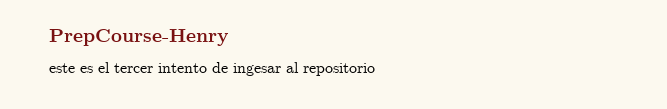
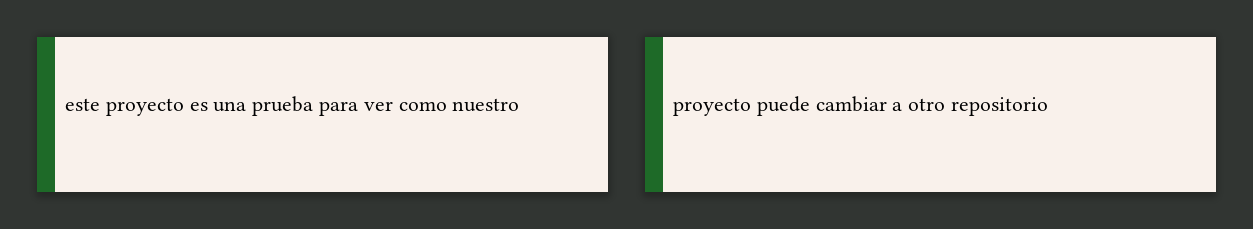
[49,29,229,46] [49,62,299,76] PrepCourse-Henry // este es el tercer intento de ingesar al -> [65,96,946,116] este proyecto es una prueba para ver como nuestro proyecto puede cambiar a otro

